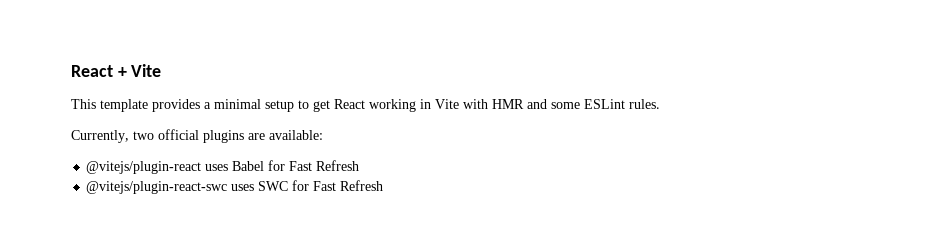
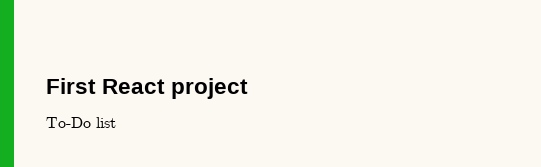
[71,64,162,77] [71,99,660,112] [71,129,323,143] [86,160,360,174] [86,180,384,194] React + Vite // This template provides a minimal setup to get React working in Vite with HMR and some ESLint rules. // Currently, two official plugins are available: // @vitejs/plugin-react uses Babel for Fast Refresh // @vitejs/plugin-react-swc uses SWC for Fast Refresh -> [46,78,249,99] [46,117,116,128] First React project // To-Do list

